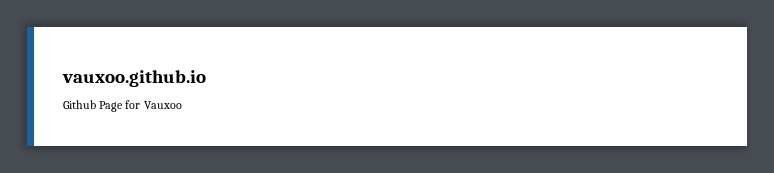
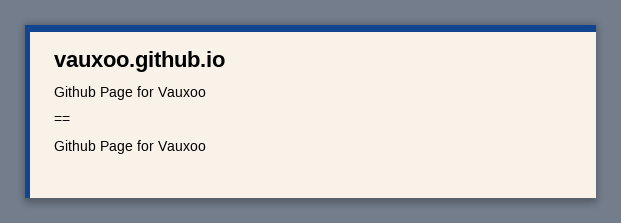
(182, 105) none -> [54,116,70,124] [54,140,206,154] // == // Github Page for Vauxoo

